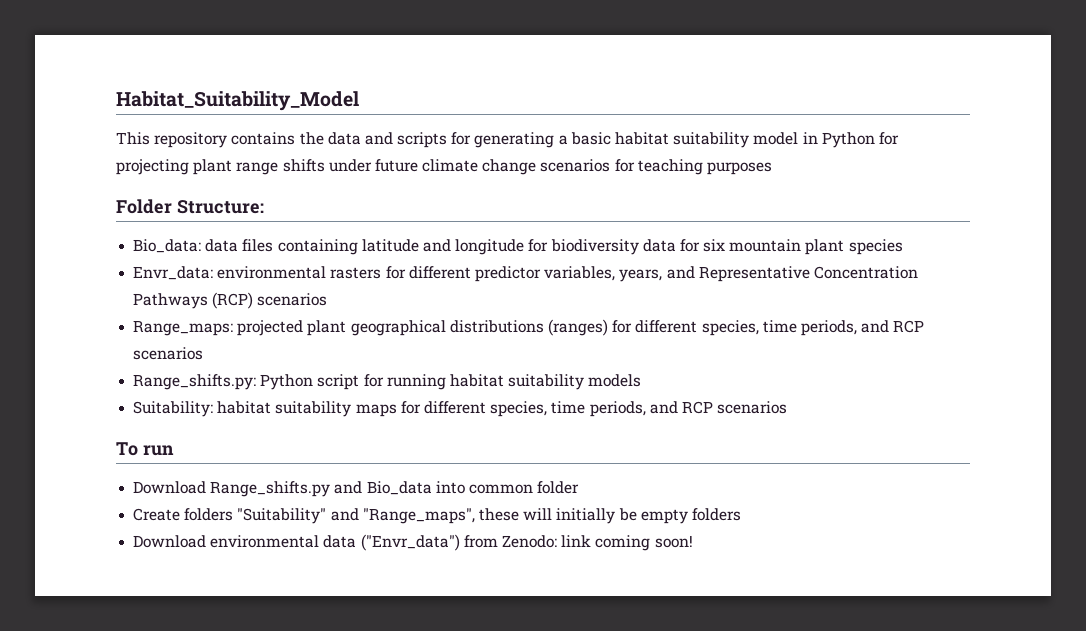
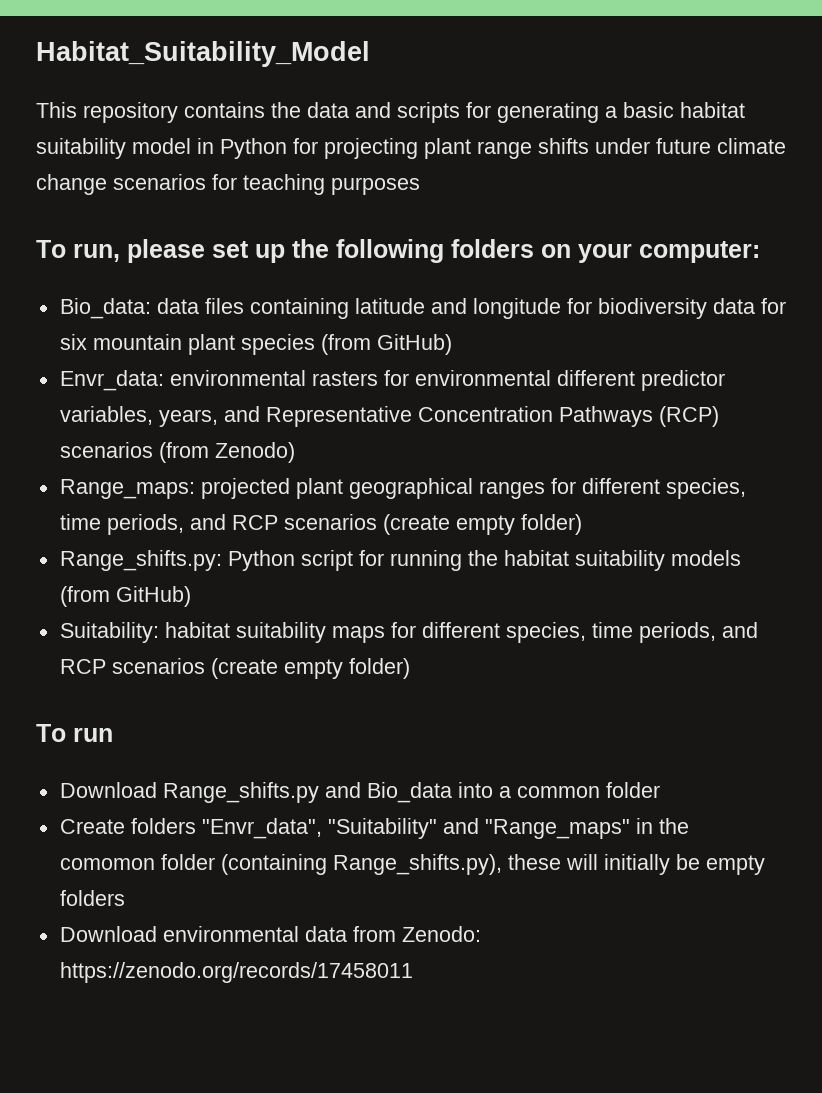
[116,199,264,214] Folder Structure: -> [36,239,760,263] To run, please set up the following folders on your computer:
(903, 247) none -> [320,334,452,355] (from GitHub)
(406, 272) none -> [414,370,551,386] environmental
(328, 299) none -> [158,442,295,463] (from Zenodo)
[449,319,925,336] [133,347,204,360] distributions (ranges) for different species, time periods, and RCP scenarios -> [478,478,746,499] [59,514,582,535] ranges for different species, time periods, and RCP scenarios (create empty folder)
(446, 382) none -> [467,550,498,566] the
(642, 380) none -> [59,586,191,607] (from GitHub)
(788, 407) none -> [210,658,410,679] (create empty folder)
(465, 487) none -> [498,786,511,798] a
(234, 514) none -> [201,818,322,839] "Envr_data",
[362,508,475,524] "Range_maps", -> [484,818,689,839] [59,854,502,875] "Range_maps" in the comomon folder (containing Range_shifts.py),
[360,534,460,551] ("Envr_data") -> (347, 934) none
[561,535,693,551] link coming soon! -> [59,962,413,983] https://zenodo.org/records/17458011

